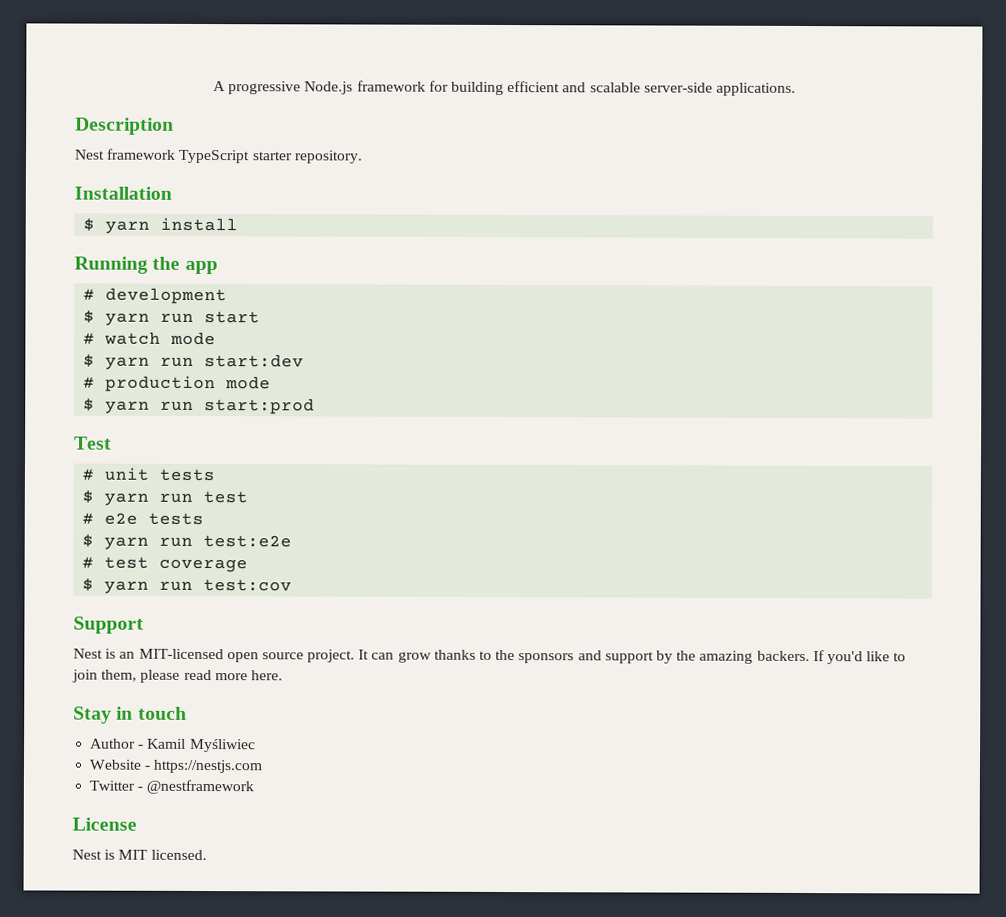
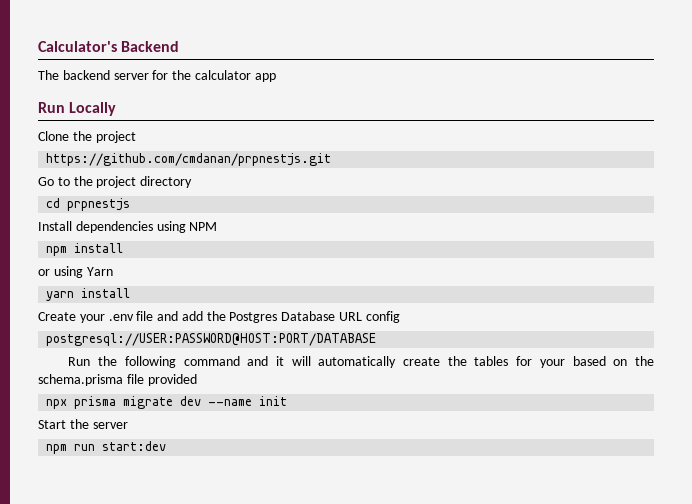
[213,80,796,96] [75,117,174,135] [74,148,363,164] [74,186,172,200] [83,217,239,234] [74,256,218,275] [83,287,228,305] [83,309,261,326] [83,331,217,346] [83,353,305,370] [83,375,272,393] [83,397,316,415] [74,436,112,450] [82,467,216,482] [82,489,249,506] [82,512,205,526] [82,533,293,550] [82,556,249,573] [82,577,293,594] [73,616,144,634] [73,648,907,665] [72,669,283,683] [73,706,187,724] [90,738,256,753] [89,759,263,774] [89,779,255,795] [72,817,137,831] [72,849,207,861] A progressive Node.js framework for building efficient and scalable server-side applications. // Description // Nest framework TypeScript starter repository. // Installation // $ yarn install // Running the app // # development // $ yarn run start // # watch mode // $ yarn run start:dev // # production mode // $ yarn run start:prod // Test // # unit tests // $ yarn run test // # e2e tests // $ yarn run test:e2e // # test coverage // $ yarn run test:cov // Support // Nest is an MIT-licensed open source project. It can grow thanks to the sponsors and support by the amazing backers. If you'd like to join them, please read more here. // Stay in touch // Author - Kamil Myśliwiec // Website - https://nestjs.com // Twitter - @nestframework // License // Nest is MIT licensed. -> [38,41,180,52] [38,70,276,82] [38,102,117,116] [38,131,136,143] [46,153,332,166] [38,176,193,188] [46,198,131,211] [38,221,218,233] [46,243,124,256] [38,266,113,278] [46,288,131,301] [38,311,400,323] [46,333,377,346] [68,356,655,368] [38,374,197,386] [46,396,288,409] [38,419,128,429] [46,441,167,454] Calculator's Backend // The backend server for the calculator app // Run Locally // Clone the project // https://github.com/cmdanan/prpnestjs.git // Go to the project directory // cd prpnestjs // Install dependencies using NPM // npm install // or using Yarn // yarn install // Create your .env file and add the Postgres Database URL config // postgresql://USER:PASSWORD@HOST:PORT/DATABASE // Run the following command and it will automatically create the tables for your based on the schema.prisma file provided // npx prisma migrate dev --name init // Start the server // npm run start:dev

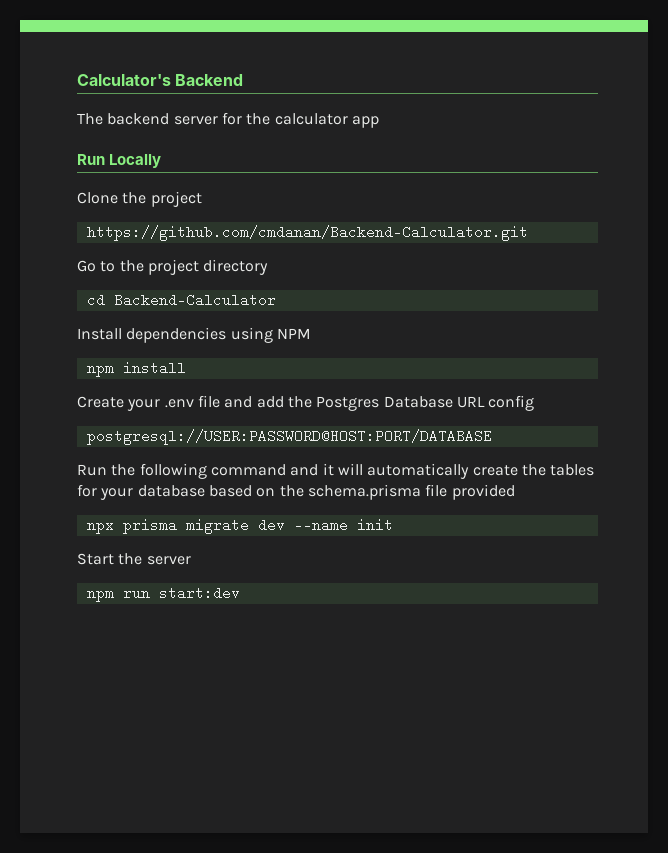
[46,153,332,166] https://github.com/cmdanan/prpnestjs.git -> [86,225,528,241] https://github.com/cmdanan/Backend-Calculator.git
[67,198,131,211] prpnestjs -> [113,293,276,307] Backend-Calculator
[38,266,113,278] [46,288,131,301] // or using Yarn // yarn install -> (186, 368) none
(565, 363) none -> [137,485,205,497] database

